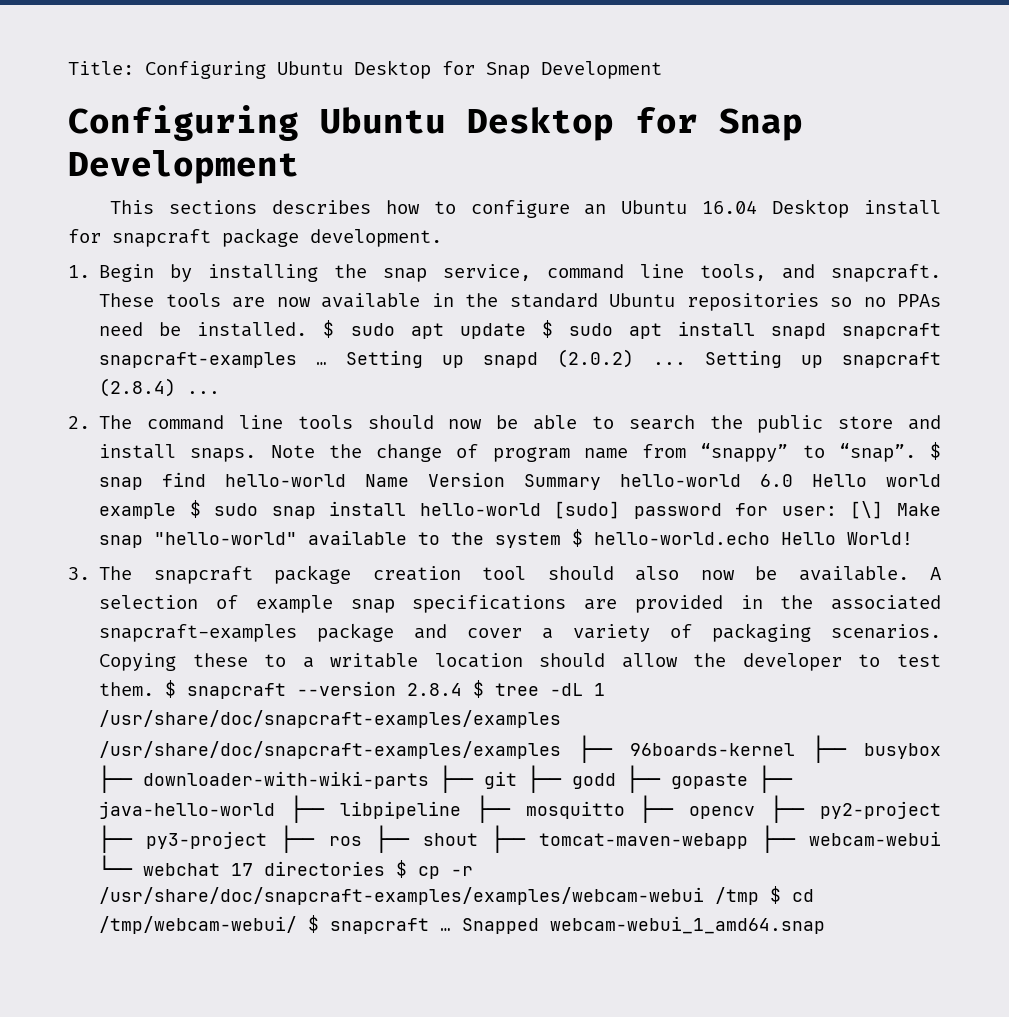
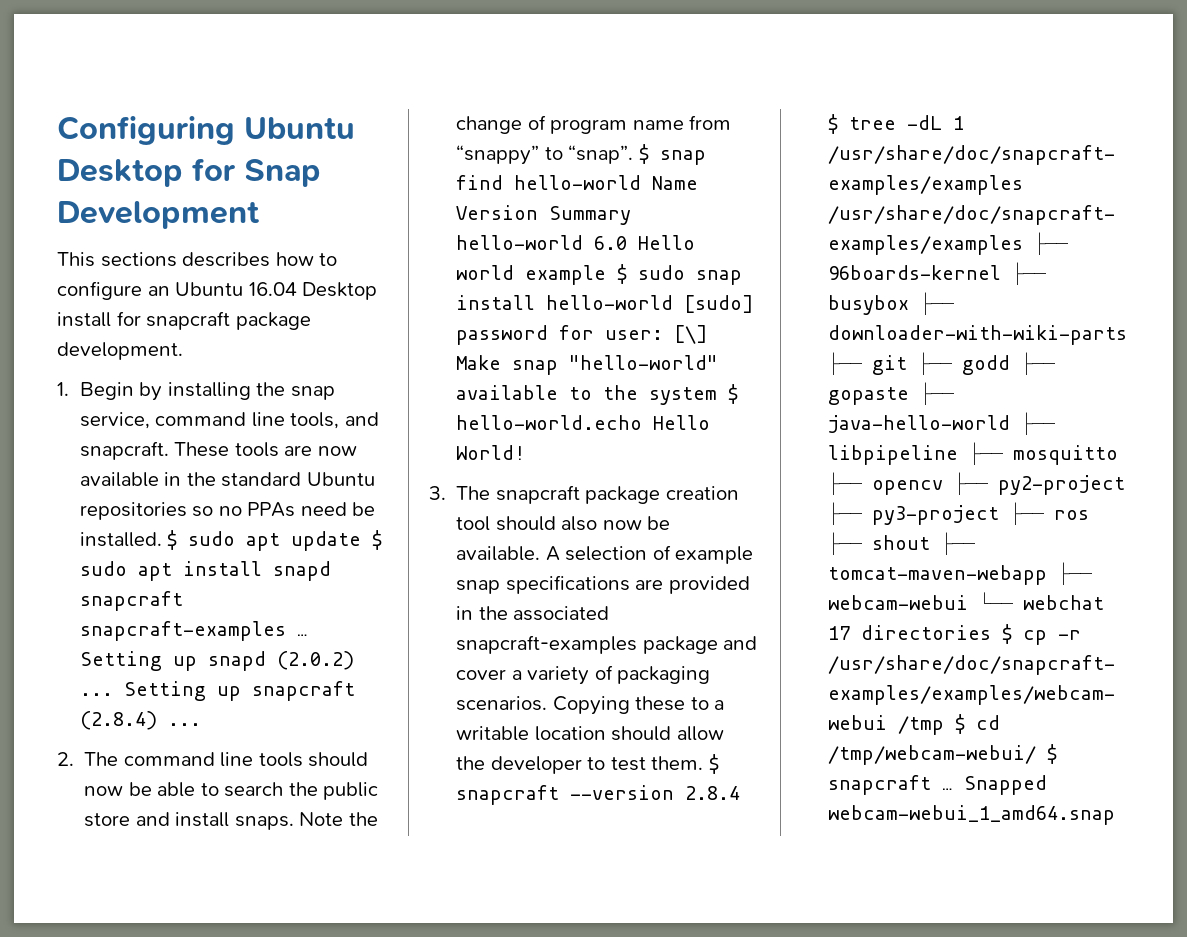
[68,60,662,79] Title: Configuring Ubuntu Desktop for Snap Development // -> (57, 130) none

